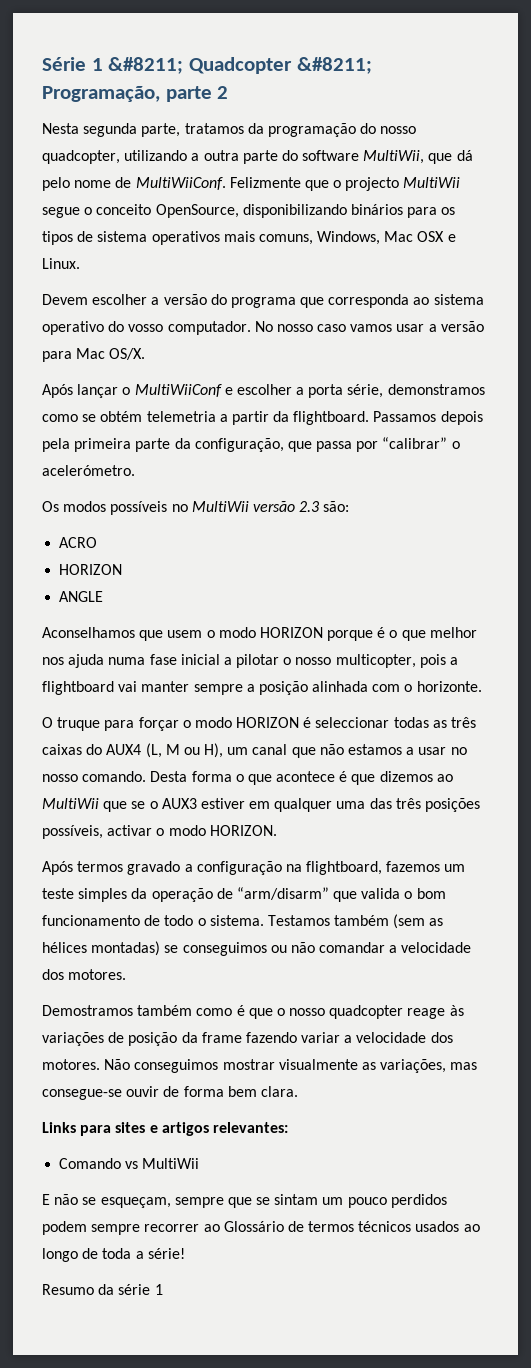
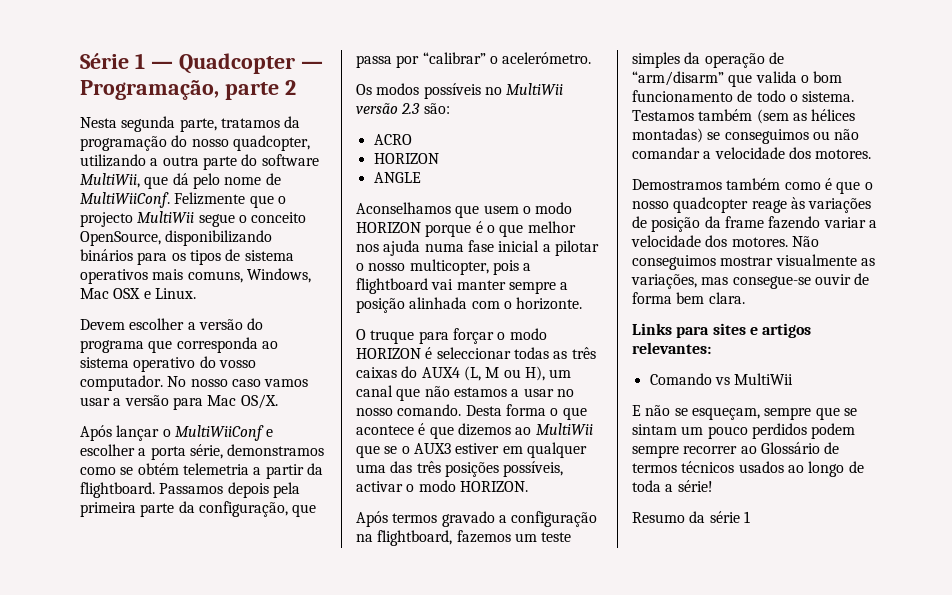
[108,57,372,74] &#8211; Quadcopter &#8211; -> [150,53,323,74] — Quadcopter —

